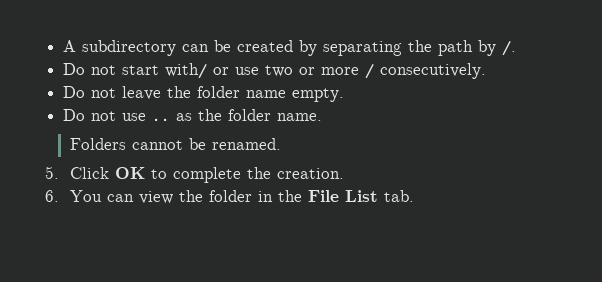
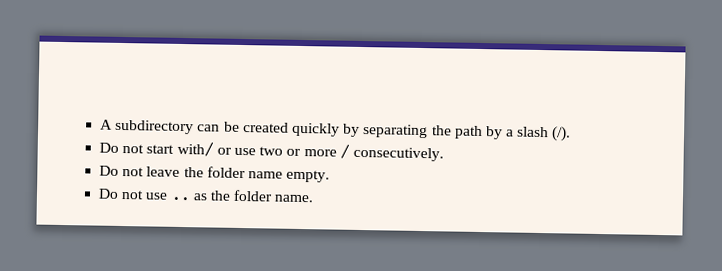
(294, 46) none -> [290,122,340,137] quickly
[502,40,517,56] /. -> [506,126,572,142] a slash (/).
[69,138,281,150] [45,166,344,183] [45,190,414,204] // Folders cannot be renamed. // 5. Click OK to complete the creation. // 6. You can view the folder in the File List tab. -> (314, 198) none

